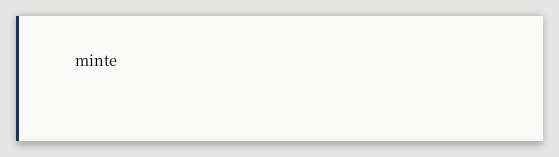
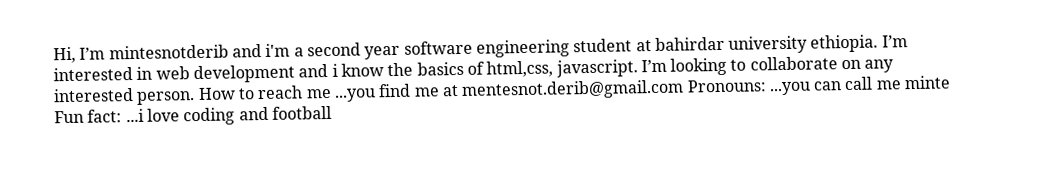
[75,54,117,66] minte -> [53,34,908,64] [53,56,895,84] [53,75,952,105] [54,105,332,126] Hi, I’m mintesnotderib and i'm a second year software engineering student at bahirdar university ethiopia. I’m interested in web development and i know the basics of html,css, javascript. I’m looking to collaborate on any interested person. How to reach me ...you find me at mentesnot.derib@gmail.com Pronouns: ...you can call me minte Fun fact: ...i love coding and football

